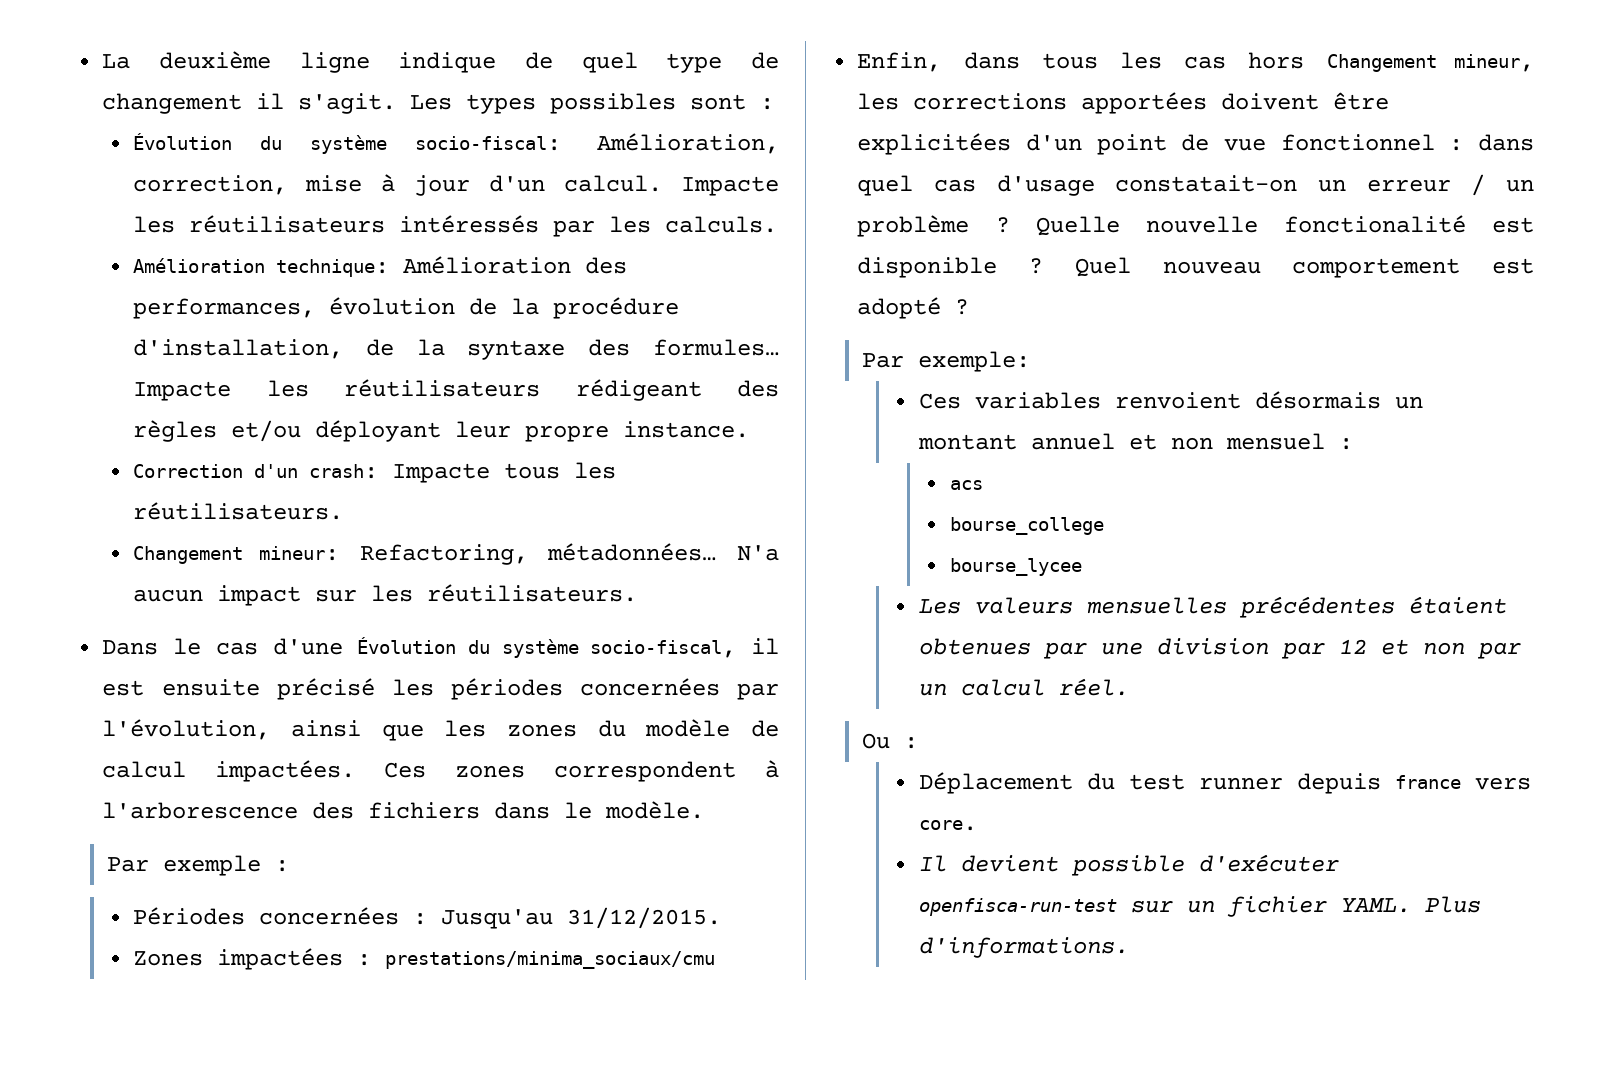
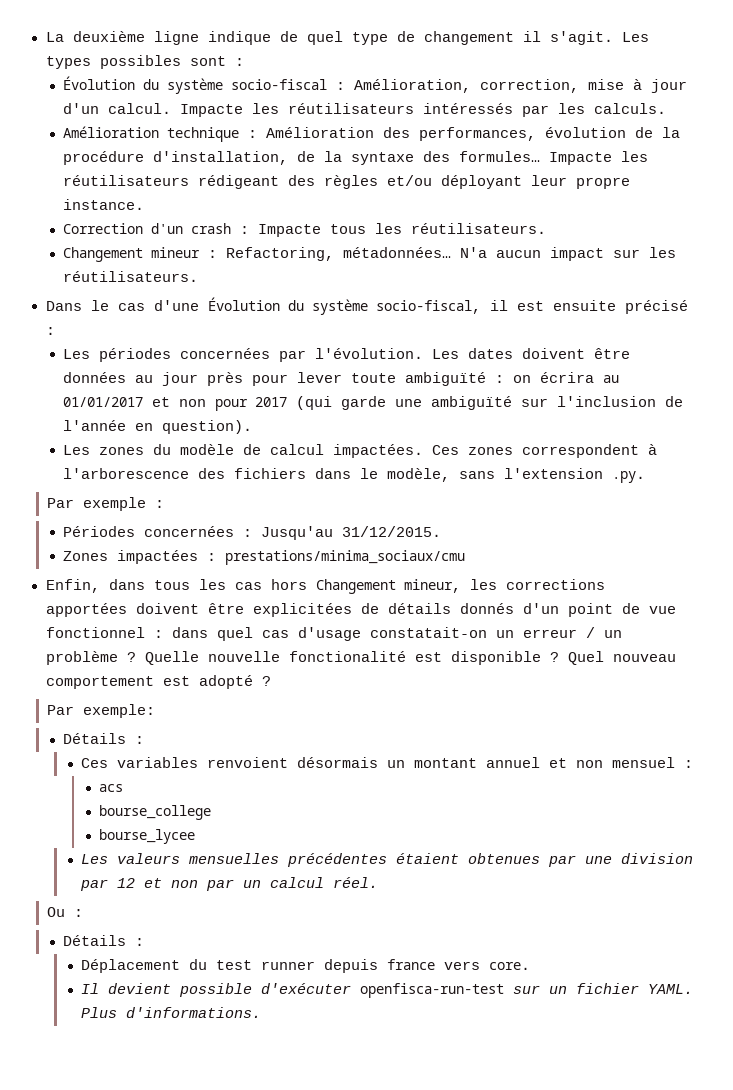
[415,136,562,151] socio-fiscal: -> [231,79,346,90] socio-fiscal :
[276,259,390,277] technique: -> [167,127,258,142] technique :
[309,464,379,479] crash: -> [191,223,250,234] crash :
[259,546,340,561] mineur: -> [151,247,218,258] mineur :
[391,679,434,696] les -> [45,327,55,335] [63,349,91,359] : // Les
[102,719,487,741] l'évolution, ainsi que les -> [315,348,631,359] [63,372,620,386] [63,396,684,411] [63,420,253,434] [63,445,91,455] l'évolution. Les dates doivent être données au jour près pour lever toute ambiguïté : on écrira au 01/01/2017 et non pour 2017 (qui garde une ambiguïté sur l'inclusion de l'année en question). // Les
[605,801,705,819] modèle. -> [387,468,646,483] modèle, sans l'extension .py.
(1012, 144) none -> [360,603,514,614] de détails donnés
(1030, 361) none -> [63,733,145,744] // Détails :
(918, 743) none -> [63,935,145,946] // Détails :

